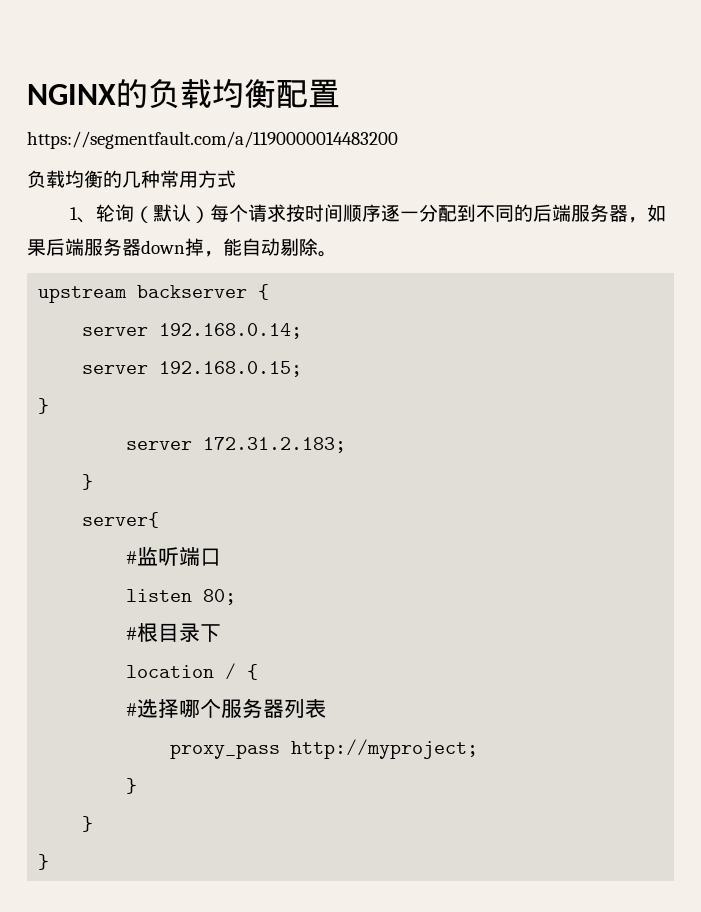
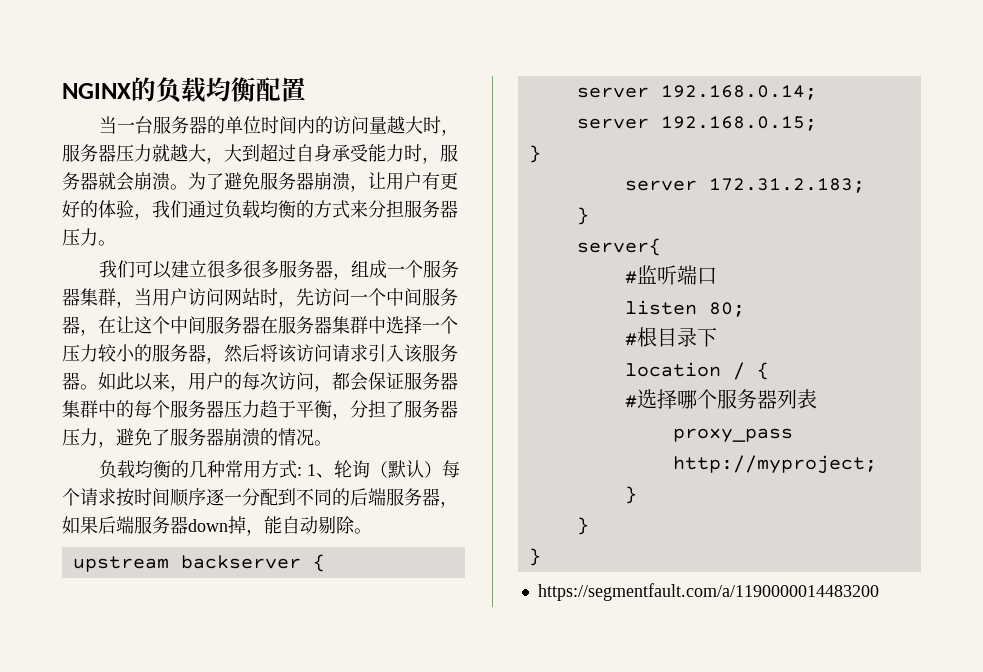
[27,131,398,149] https://segmentfault.com/a/1190000014483200 -> [98,116,459,136] [62,143,458,164] [62,172,458,192] [62,200,458,220] [62,228,116,246] [98,260,459,280] [62,288,458,308] [62,315,458,336] [62,344,458,364] [62,372,458,392] [62,400,458,420] [62,428,332,448] 当一台服务器的单位时间内的访问量越大时，服务器压力就越大，大到超过自身承受能力时，服务器就会崩溃。为了避免服务器崩溃，让用户有更好的体验，我们通过负载均衡的方式来分担服务器压力。 // 我们可以建立很多很多服务器，组成一个服务器集群，当用户访问网站时，先访问一个中间服务器，在让这个中间服务器在服务器集群中选择一个压力较小的服务器，然后将该访问请求引入该服务器。如此以来，用户的每次访问，都会保证服务器集群中的每个服务器压力趋于平衡，分担了服务器压力，避免了服务器崩溃的情况。
(236, 179) // -> [296,467,302,476] :
(50, 862) none -> [537,583,879,601] // https://segmentfault.com/a/1190000014483200

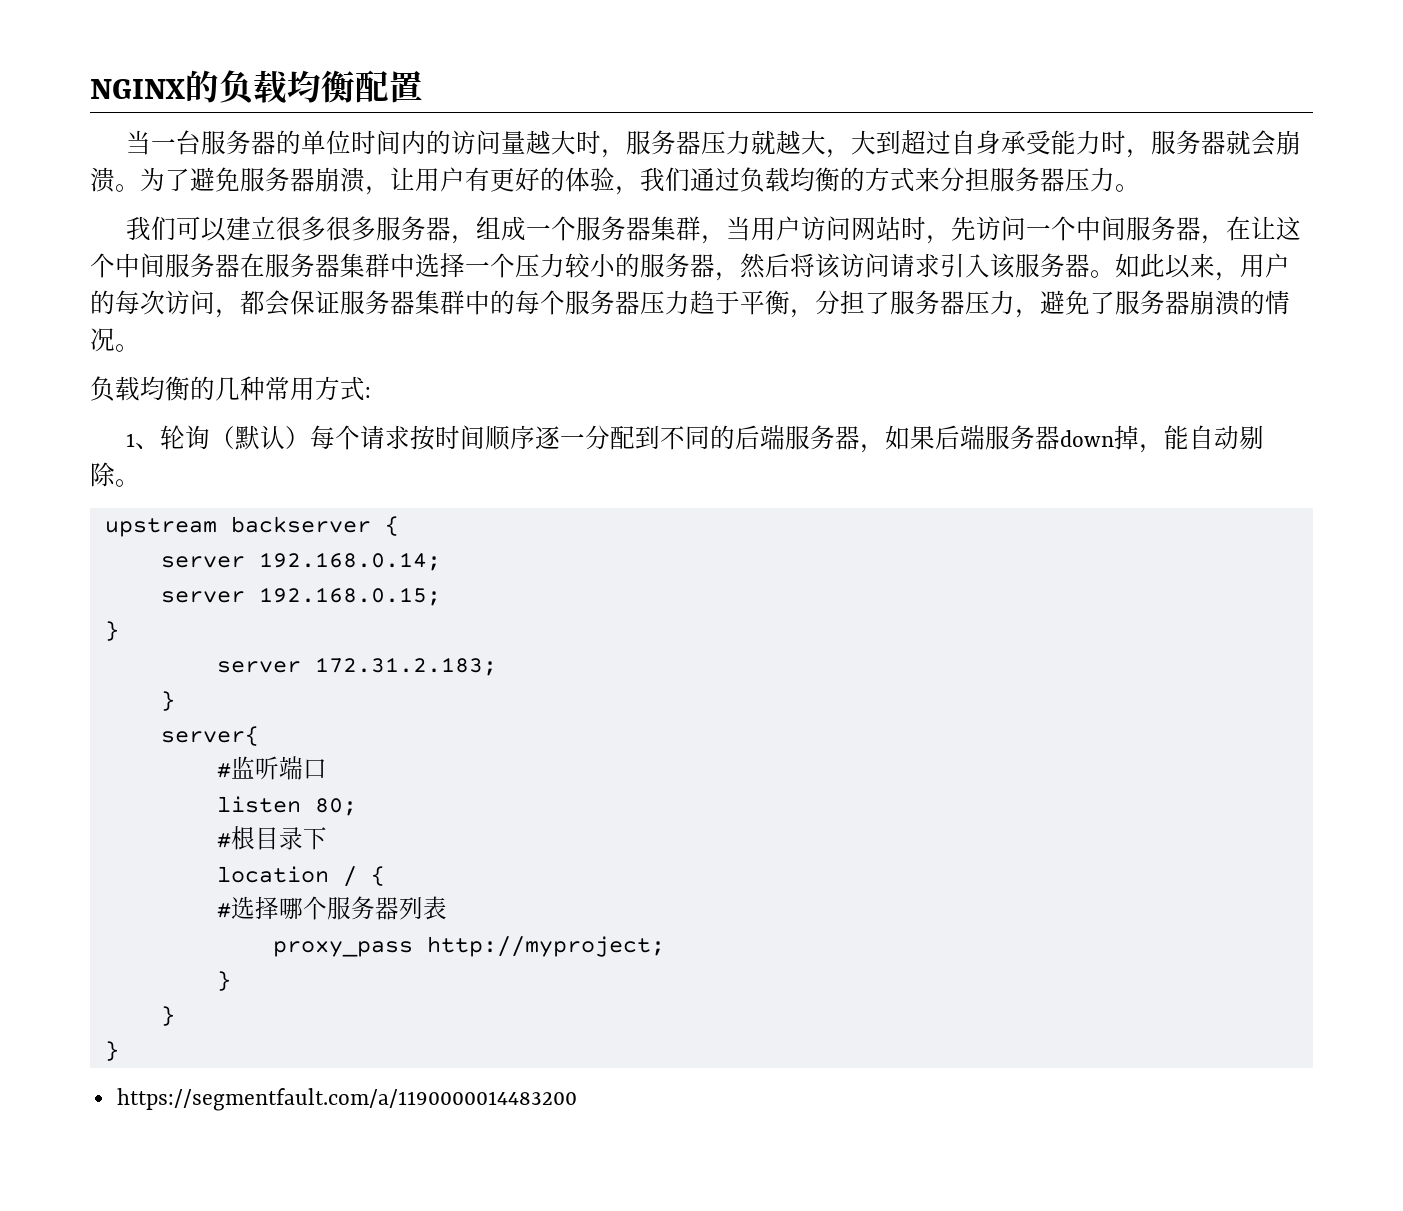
(302, 471) none -> (371, 392) //

